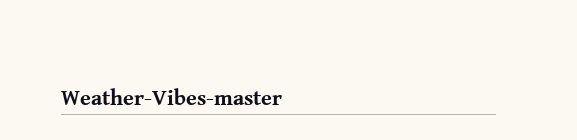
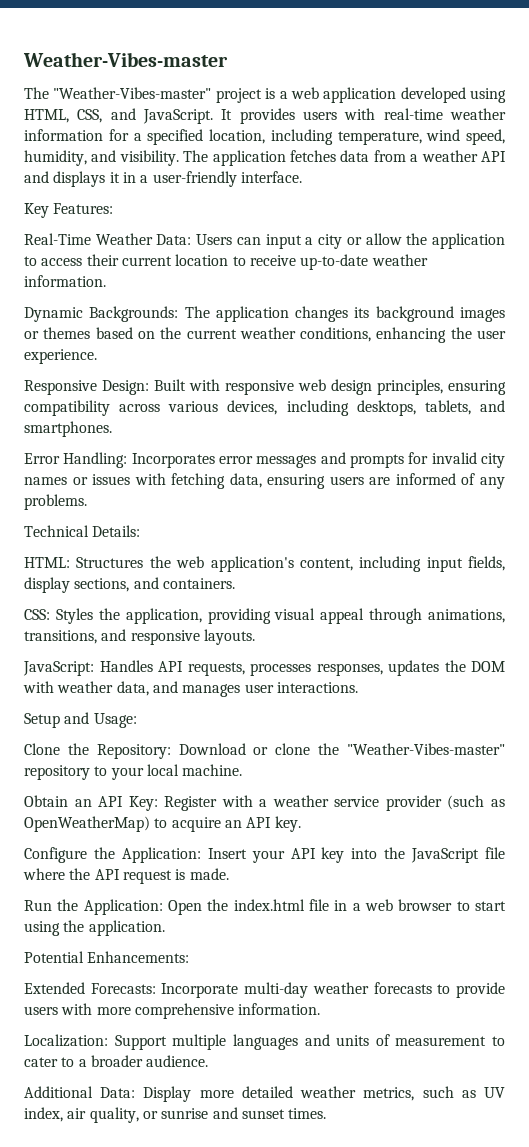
(282, 96) none -> [24,87,506,103] [24,108,506,124] [24,129,505,145] [24,150,506,166] [24,171,302,187] [24,203,114,218] [24,233,506,249] [24,254,428,270] [24,275,106,287] [24,306,505,322] [24,327,507,343] [24,349,97,364] [24,379,506,395] [24,400,506,416] [24,421,112,437] [24,452,505,468] [24,473,506,489] [24,494,87,510] [24,525,141,537] [24,556,505,572] [24,577,235,593] [24,608,505,624] [24,629,255,645] [23,660,505,676] [23,681,358,697] [24,712,137,728] [24,743,505,759] [24,764,243,780] [24,795,506,811] [24,816,301,832] [24,847,505,863] [23,868,229,884] [24,899,506,915] [24,920,165,936] [24,951,190,963] [24,982,506,998] [24,1003,321,1019] [24,1034,505,1050] [24,1055,209,1067] [24,1086,506,1102] [24,1107,327,1123] // The "Weather-Vibes-master" project is a web application developed using HTML, CSS, and JavaScript. It provides users with real-time weather information for a specified location, including temperature, wind speed, humidity, and visibility. The application fetches data from a weather API and displays it in a user-friendly interface. // Key Features: // Real-Time Weather Data: Users can input a city or allow the application to access their current location to receive up-to-date weather information. // Dynamic Backgrounds: The application changes its background images or themes based on the current weather conditions, enhancing the user experience. // Responsive Design: Built with responsive web design principles, ensuring compatibility across various devices, including desktops, tablets, and smartphones. // Error Handling: Incorporates error messages and prompts for invalid city names or issues with fetching data, ensuring users are informed of any problems. // Technical Details: // HTML: Structures the web application's content, including input fields, display sections, and containers. // CSS: Styles the application, providing visual appeal through animations, transitions, and responsive layouts. // JavaScript: Handles API requests, processes responses, updates the DOM with weather data, and manages user interactions. // Setup and Usage: // Clone the Repository: Download or clone the "Weather-Vibes-master" repository to your local machine. // Obtain an API Key: Register with a weather service provider (such as OpenWeatherMap) to acquire an API key. // Configure the Application: Insert your API key into the JavaScript file where the API request is made. // Run the Application: Open the index.html file in a web browser to start using the application. // Potential Enhancements: // Extended Forecasts: Incorporate multi-day weather forecasts to provide users with more comprehensive information. // Localization: Support multiple languages and units of measurement to cater to a broader audience. // Additional Data: Display more detailed weather metrics, such as UV index, air quality, or sunrise and sunset times.

